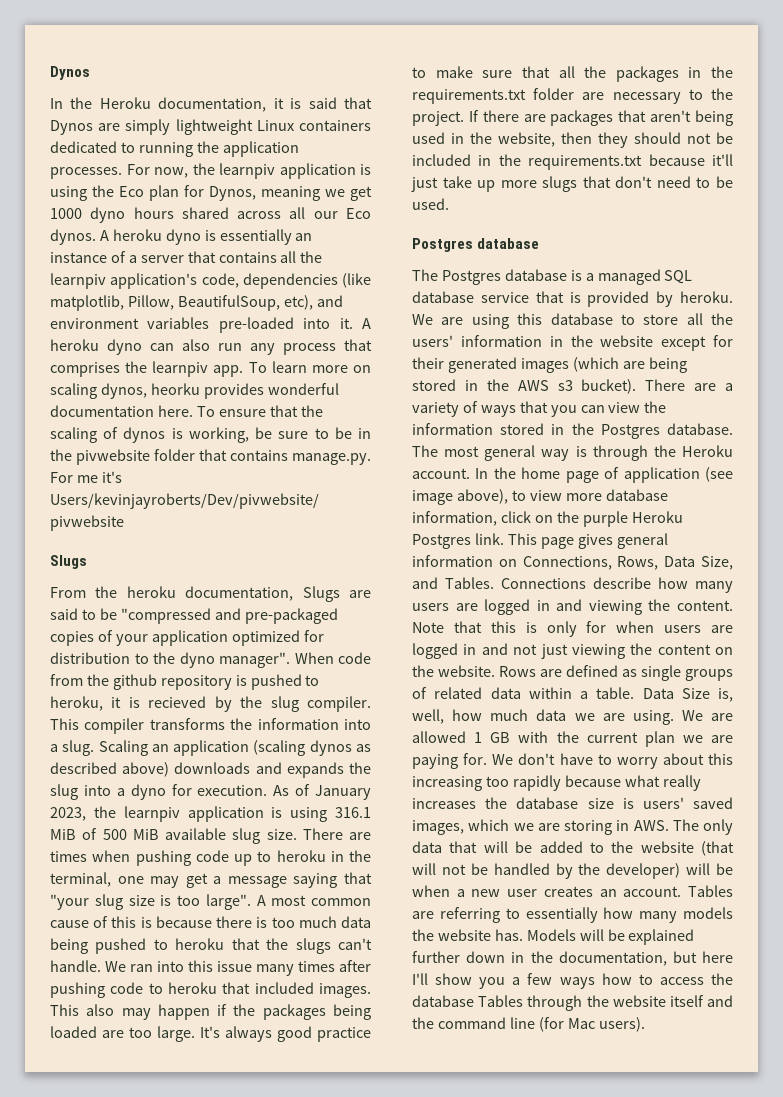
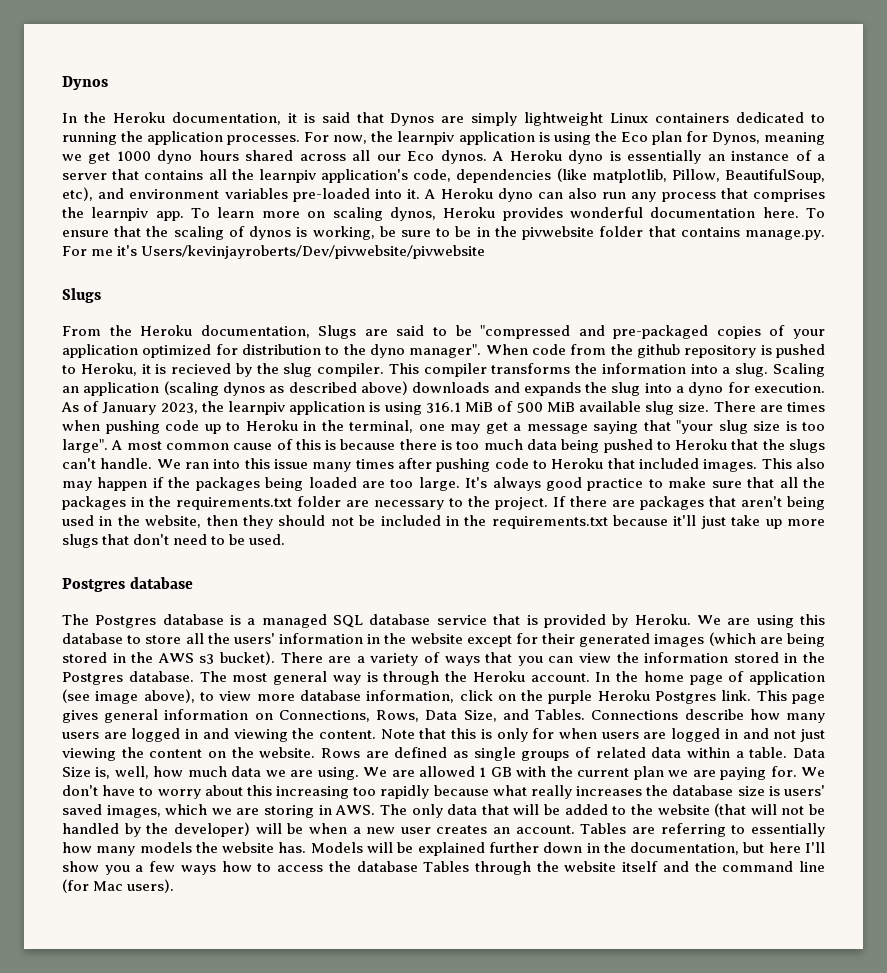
[112,229,162,241] heroku -> [509,150,562,161] Heroku
[50,339,99,351] heroku -> [440,188,493,199] Heroku
[150,383,200,395] heorku -> [443,207,496,218] Heroku
[126,586,176,598] heroku -> [140,325,193,336] Heroku
[50,696,103,711] heroku, -> [80,363,137,376] Heroku,
[276,850,326,862] heroku -> [245,420,298,431] Heroku
[175,938,225,950] heroku -> [675,439,728,450] Heroku
[168,982,217,994] heroku -> [551,458,604,469] Heroku
[680,291,733,303] heroku. -> [634,614,691,625] Heroku.

